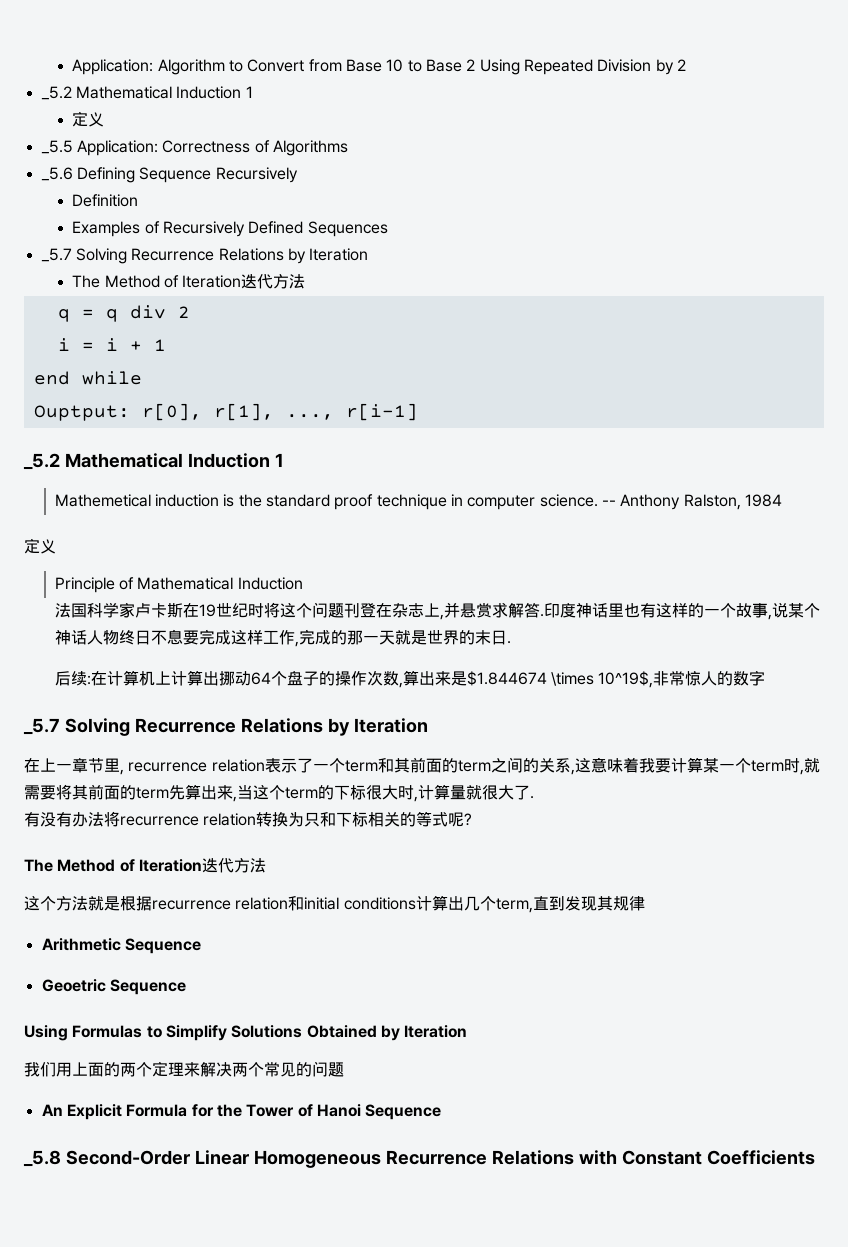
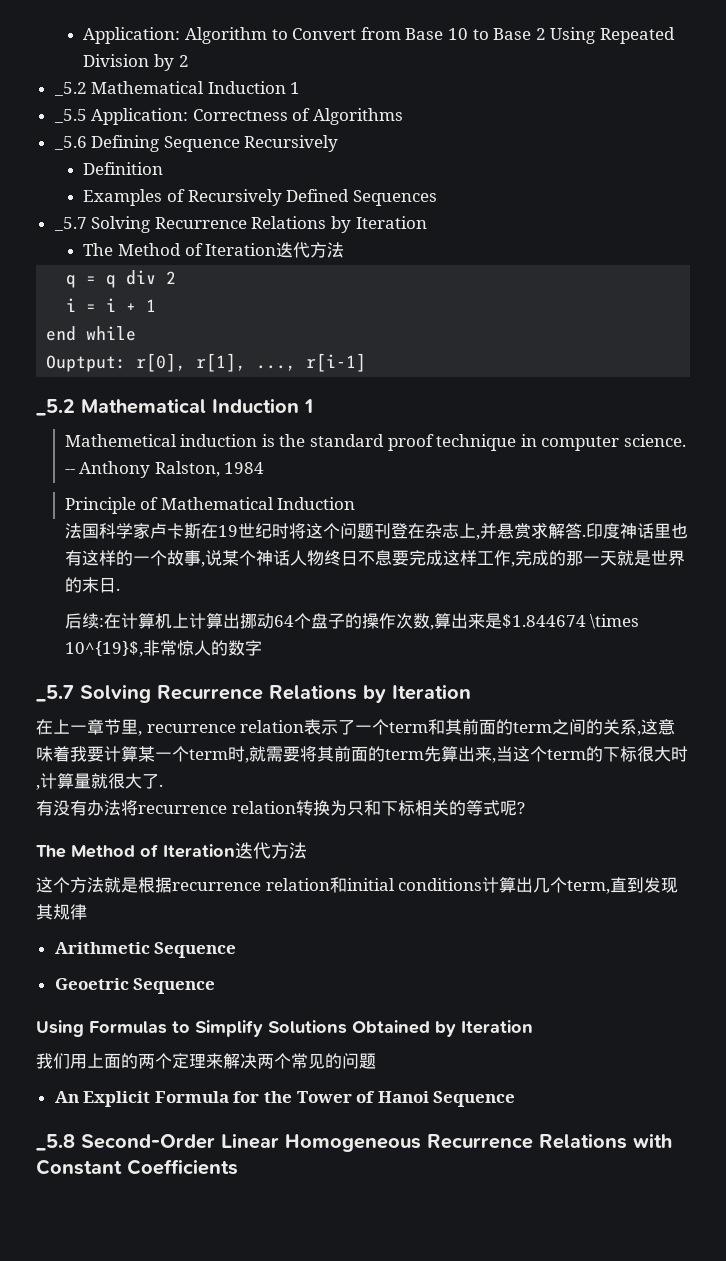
[72,111,105,127] // 定义 -> (301, 88) none
[24,538,56,554] // 定义 -> (265, 468) none
[598,671,654,688] 10^19$, -> [64,641,143,657] 10^{19}$,

